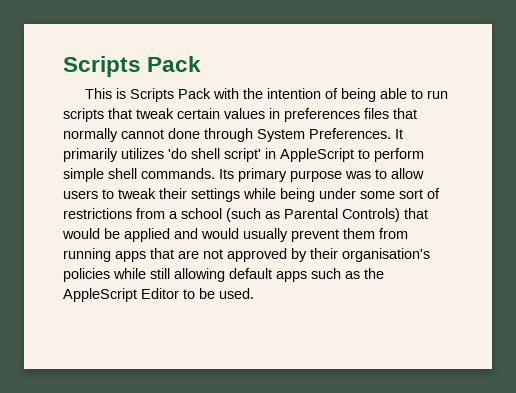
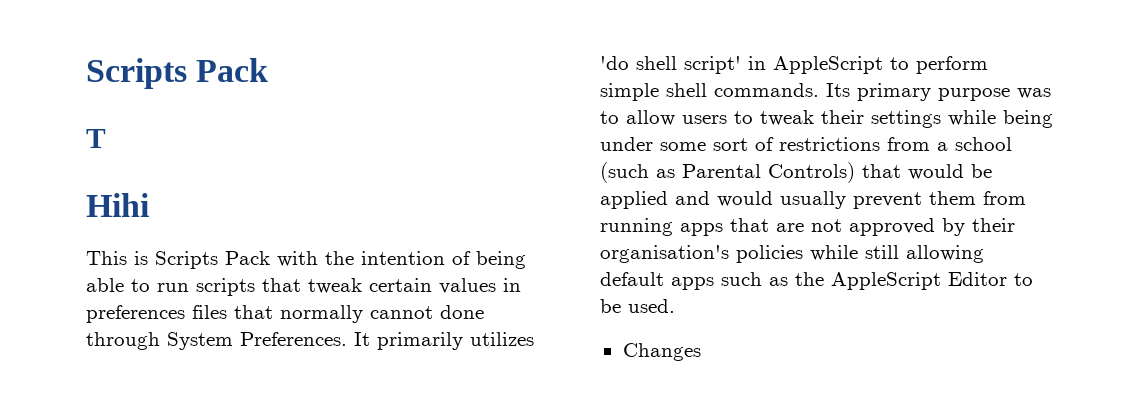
[63,56,202,77] Scripts Pack -> [86,58,269,89] [86,129,106,148] [86,193,149,217] Scripts Pack // T // Hihi
(254, 293) none -> [622,343,701,361] // Changes

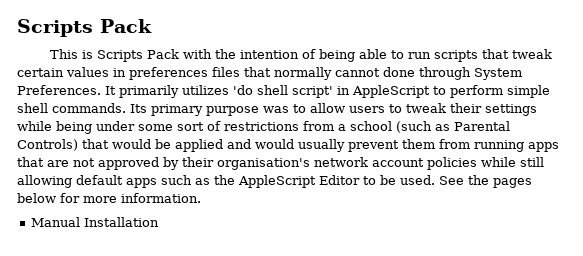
[86,58,269,89] [86,129,106,148] [86,193,149,217] Scripts Pack // T // Hihi -> [17,19,152,37] Scripts Pack
(729, 254) none -> [314,157,424,167] network account
[622,343,701,361] // Changes -> [439,175,532,188] [17,193,201,203] [31,217,160,227] See the pages below for more information. // Manual Installation

